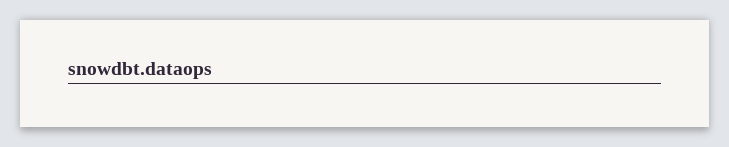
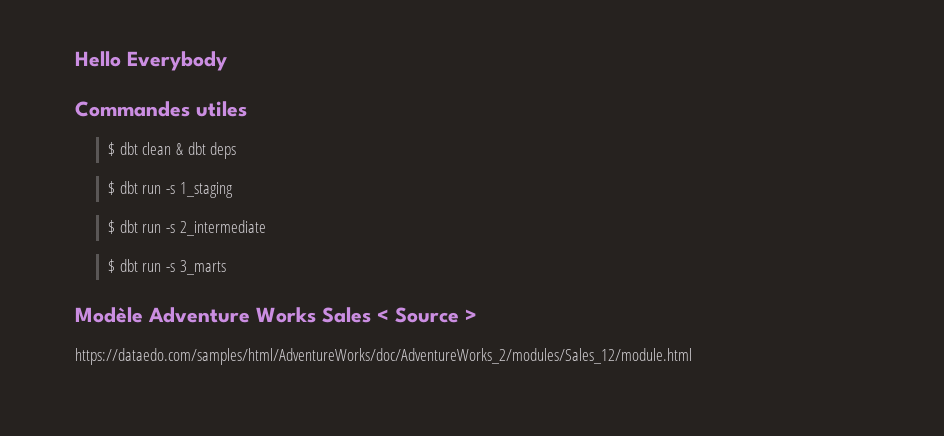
[68,62,212,79] snowdbt.dataops -> [75,51,227,71] [75,101,247,117] [108,142,237,159] [108,181,233,198] [108,220,266,236] [108,259,226,275] [75,307,477,323] [75,348,692,365] Hello Everybody // Commandes utiles // $ dbt clean & dbt deps // $ dbt run -s 1_staging // $ dbt run -s 2_intermediate // $ dbt run -s 3_marts // Modèle Adventure Works Sales < Source > // https://dataedo.com/samples/html/AdventureWorks/doc/AdventureWorks_2/modules/Sales_12/module.html

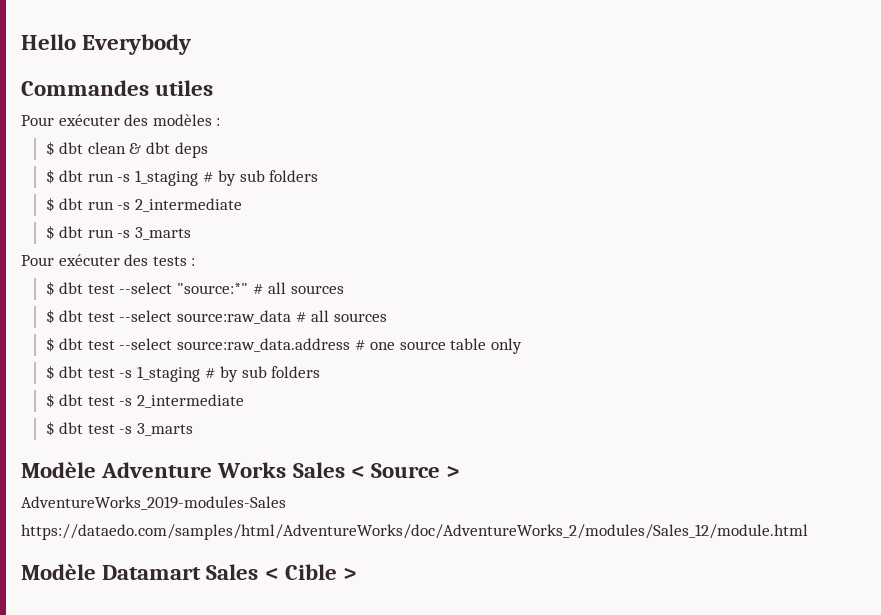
(247, 109) none -> [21,114,221,126] // Pour exécuter des modèles :
(233, 190) none -> [202,170,319,186] # by sub folders
(226, 267) none -> [21,254,196,266] [45,281,344,296] [45,309,387,324] [45,337,522,354] [45,365,321,382] [45,393,245,408] [45,421,194,436] // Pour exécuter des tests : // $ dbt test --select "source:*" # all sources // $ dbt test --select source:raw_data # all sources // $ dbt test --select source:raw_data.address # one source table only // $ dbt test -s 1_staging # by sub folders // $ dbt test -s 2_intermediate // $ dbt test -s 3_marts
(477, 315) none -> [21,496,286,510] // AdventureWorks_2019-modules-Sales
(692, 356) none -> [21,564,358,580] // Modèle Datamart Sales < Cible >

